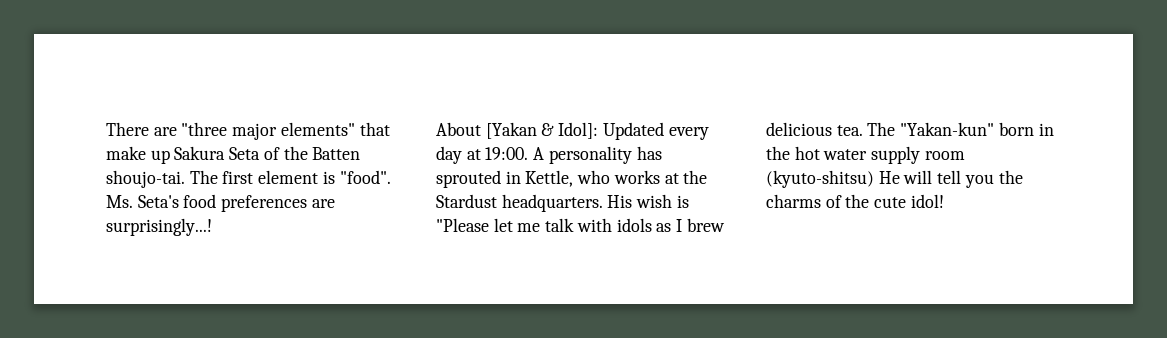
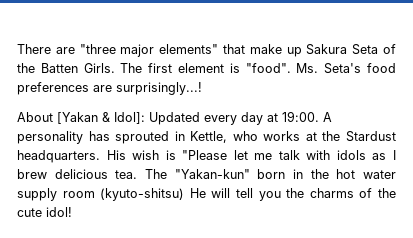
[106,170,185,188] shoujo-tai. -> [83,63,115,73] Girls.

